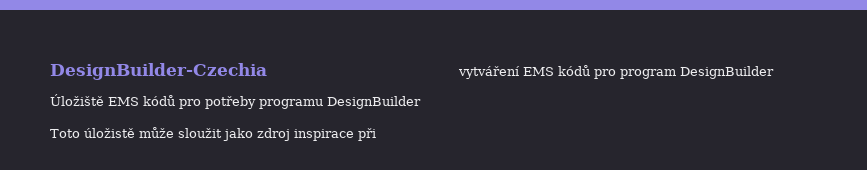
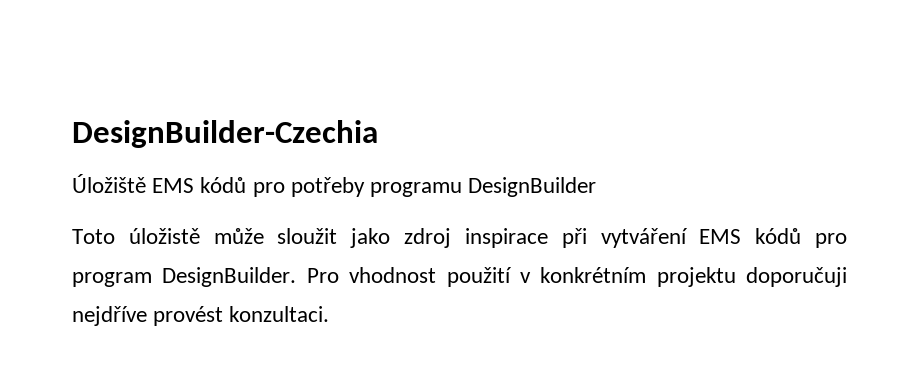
[680,66,774,79] DesignBuilder -> [162,267,847,287] [72,306,330,326] DesignBuilder. Pro vhodnost použití v konkrétním projektu doporučuji nejdříve provést konzultaci.

